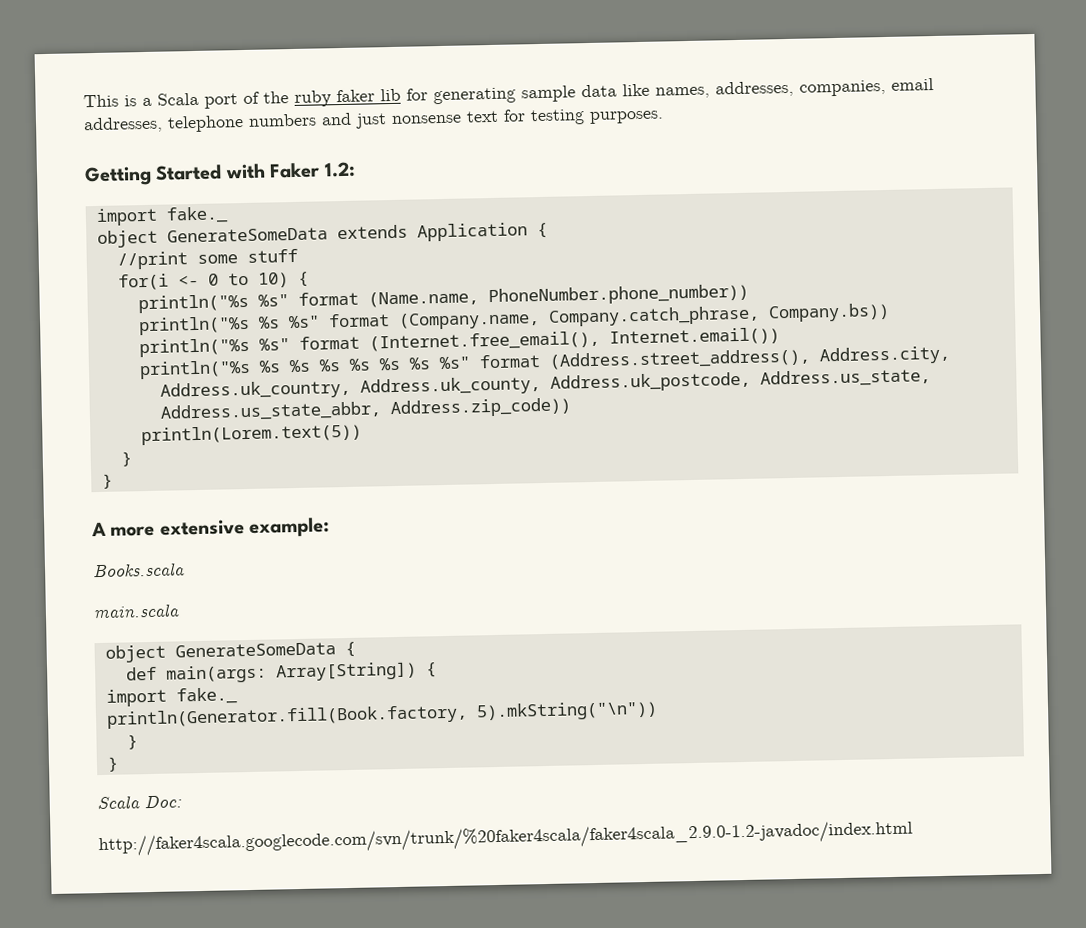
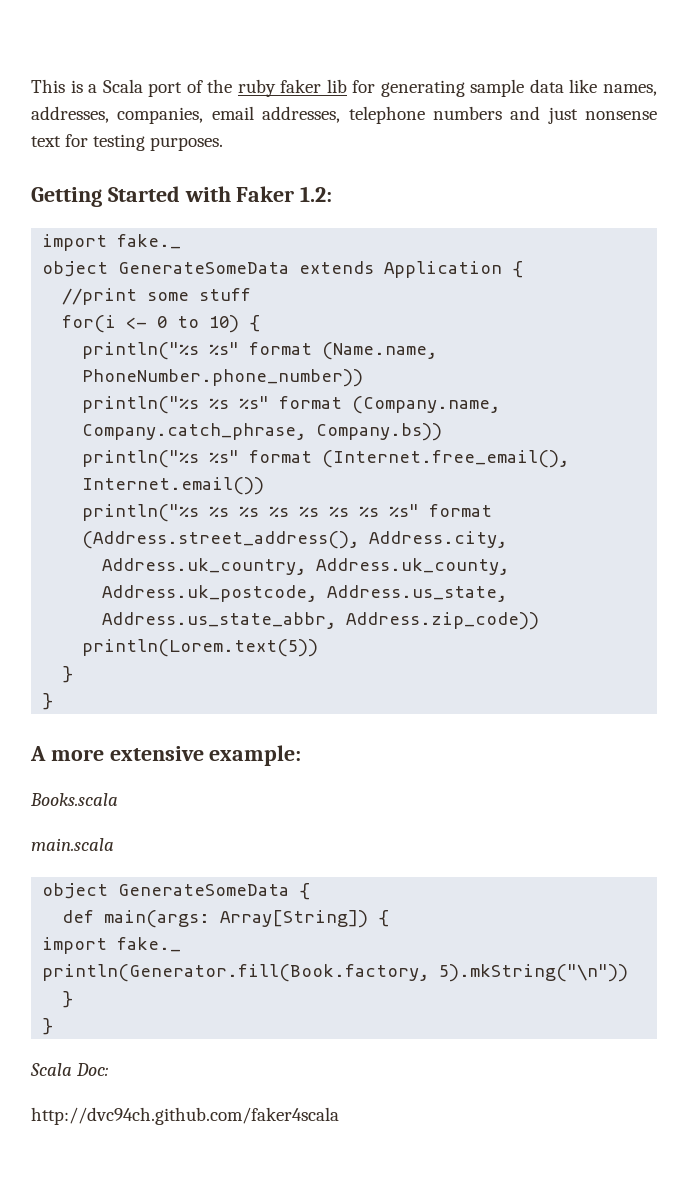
[98,819,913,858] http://faker4scala.googlecode.com/svn/trunk/%20faker4scala/faker4scala_2.9.0-1.2-javadoc/index.html -> [31,1107,339,1125] http://dvc94ch.github.com/faker4scala

